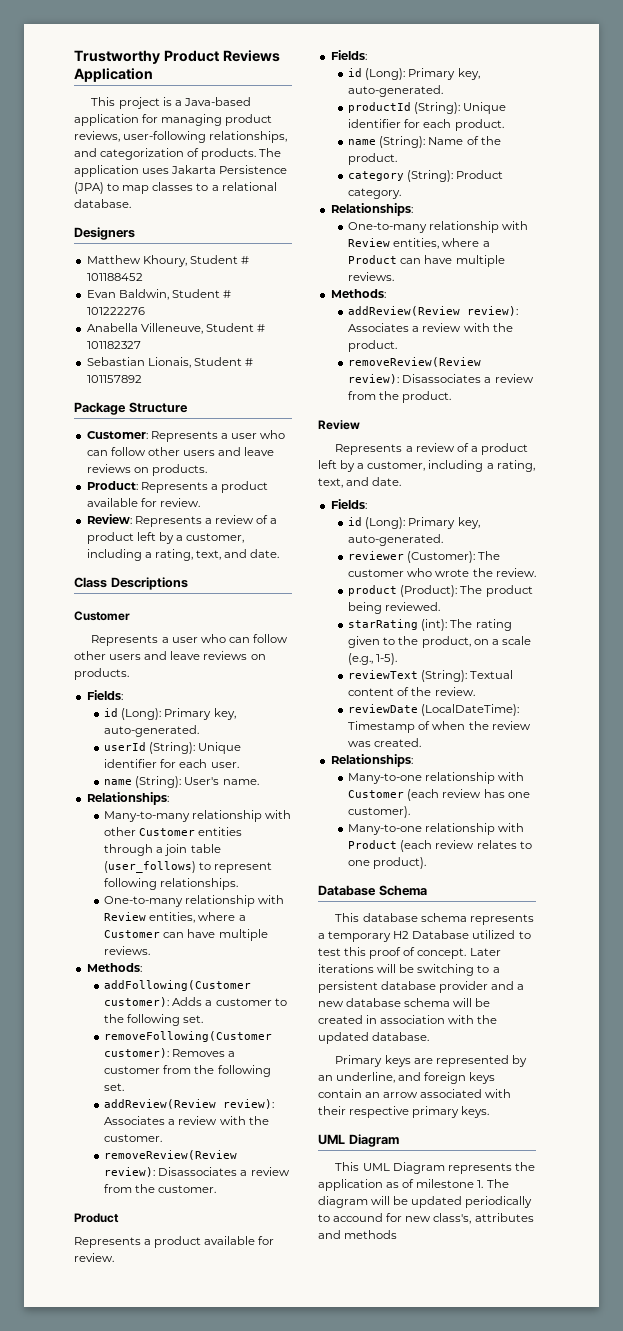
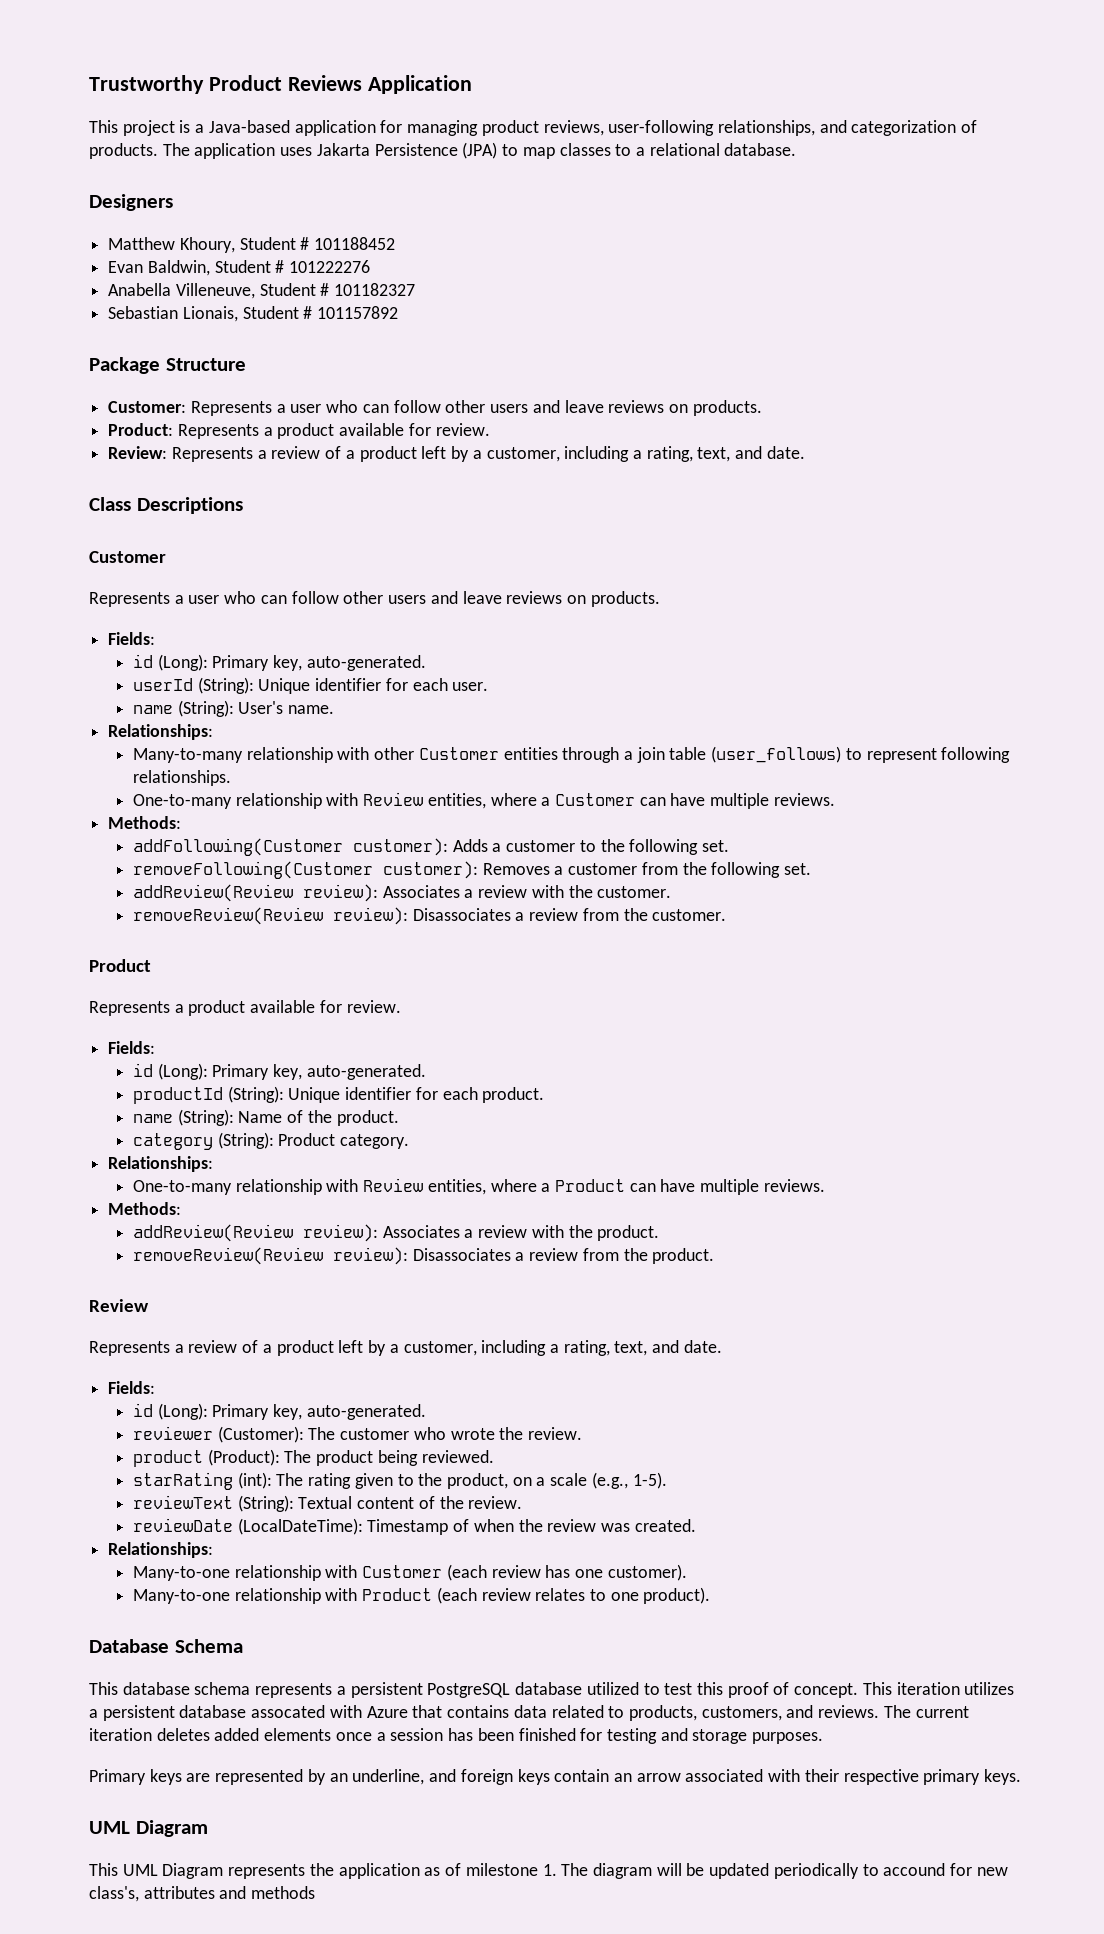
[328,930,470,942] temporary H2 Database -> [350,1682,583,1698] persistent PostgreSQL database
[469,948,501,956] [318,964,500,976] [318,981,525,993] [318,998,491,1007] [318,1015,498,1024] [318,1032,430,1044] Later iterations will be switching to a persistent database provider and a new database schema will be created in association with the updated database. -> [862,1682,1015,1695] [89,1705,969,1721] [89,1728,824,1744] This iteration utilizes a persistent database assocated with Azure that contains data related to products, customers, and reviews. The current iteration deletes added elements once a session has been finished for testing and storage purposes.

